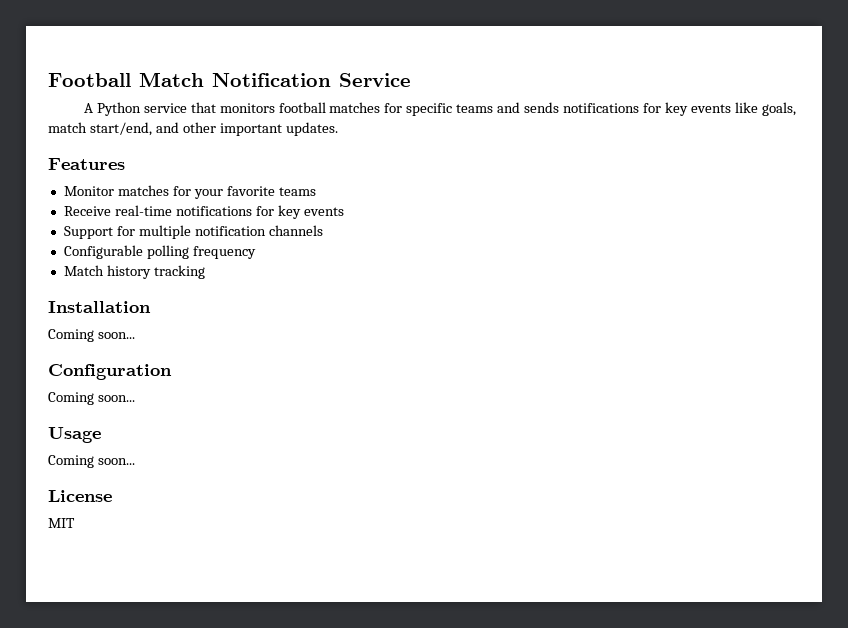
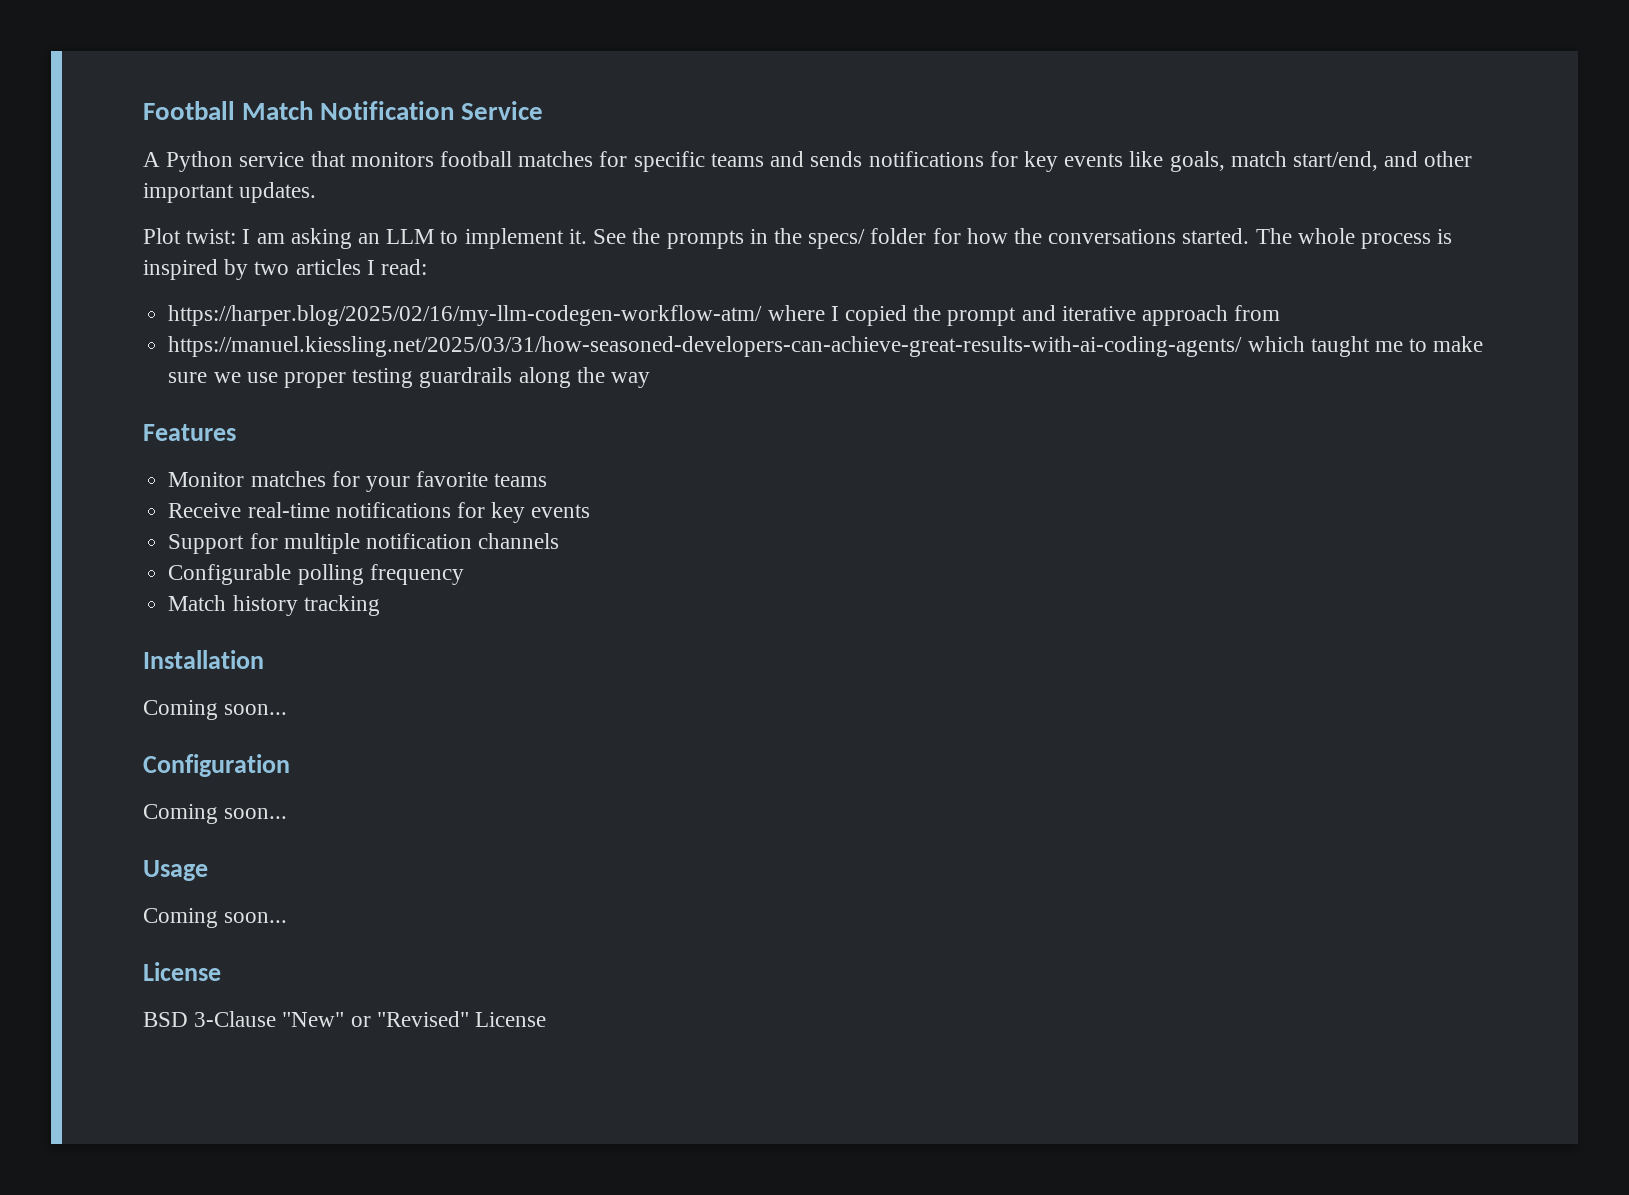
(338, 129) none -> [143,228,1453,249] [143,259,428,280] [168,305,1281,326] [168,336,1484,357] [168,367,650,388] // Plot twist: I am asking an LLM to implement it. See the prompts in the specs/ folder for how the conversations started. The whole process is inspired by two articles I read: // https://harper.blog/2025/02/16/my-llm-codegen-workflow-atm/ where I copied the prompt and iterative approach from // https://manuel.kiessling.net/2025/03/31/how-seasoned-developers-can-achieve-great-results-with-ai-coding-agents/ which taught me to make sure we use proper testing guardrails along the way
[48,518,75,528] MIT -> [143,1011,547,1027] BSD 3-Clause "New" or "Revised" License

